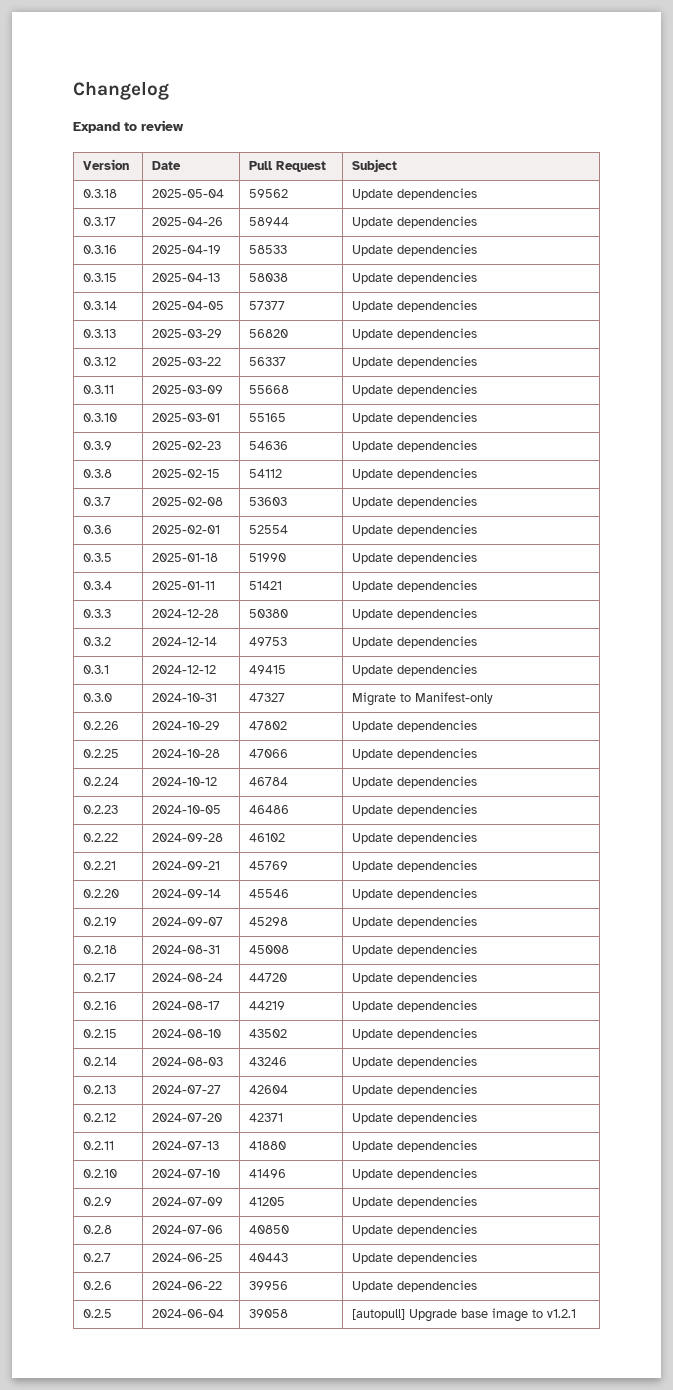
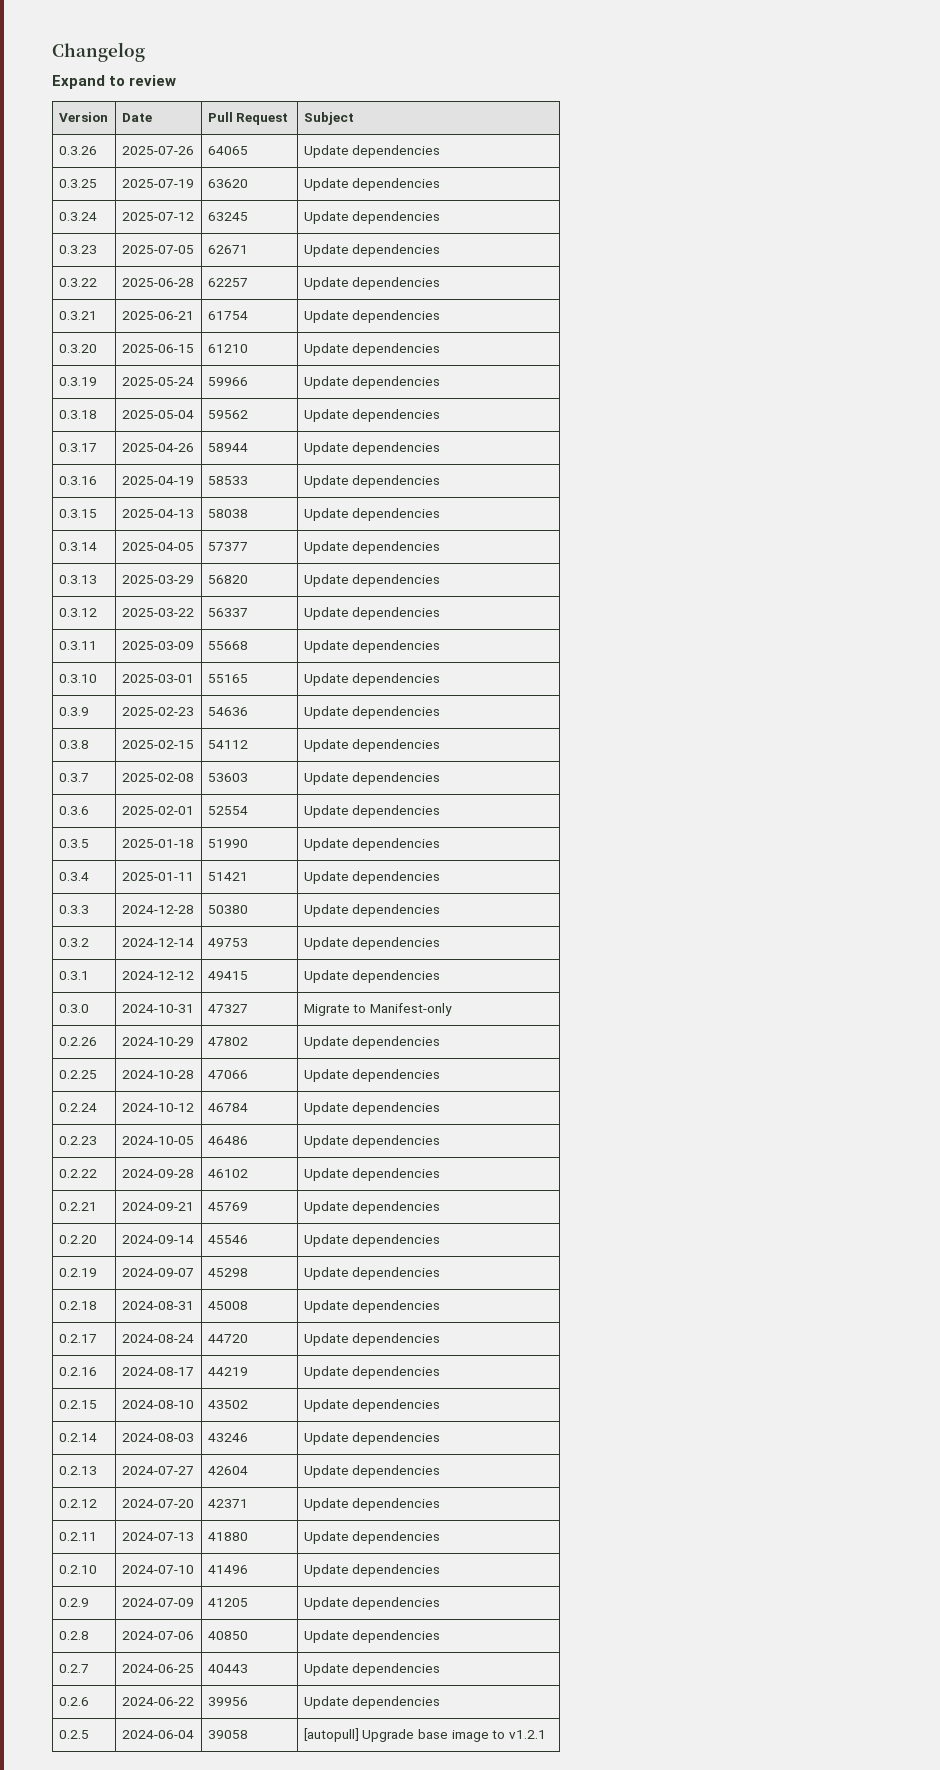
(398, 165) none -> [58,146,97,155] [121,146,194,155] [207,146,248,155] [303,145,441,158] [58,179,97,188] [121,179,194,188] [207,179,248,188] [303,178,441,191] [58,212,97,221] [121,212,194,221] [207,212,248,221] [303,211,441,224] [58,245,97,254] [121,245,194,254] [207,245,248,254] [303,244,441,257] [58,278,97,287] [121,278,194,287] [207,278,248,287] [303,277,441,290] [58,311,97,320] [121,311,194,320] [207,311,248,320] [303,310,441,323] [58,344,97,353] [121,344,194,353] [207,344,248,353] [303,343,441,356] [58,377,97,386] [121,377,194,386] [207,377,248,386] [303,376,441,389] // 0.3.26 | 2025-07-26 | 64065 | Update dependencies // 0.3.25 | 2025-07-19 | 63620 | Update dependencies // 0.3.24 | 2025-07-12 | 63245 | Update dependencies // 0.3.23 | 2025-07-05 | 62671 | Update dependencies // 0.3.22 | 2025-06-28 | 62257 | Update dependencies // 0.3.21 | 2025-06-21 | 61754 | Update dependencies // 0.3.20 | 2025-06-15 | 61210 | Update dependencies // 0.3.19 | 2025-05-24 | 59966 | Update dependencies

